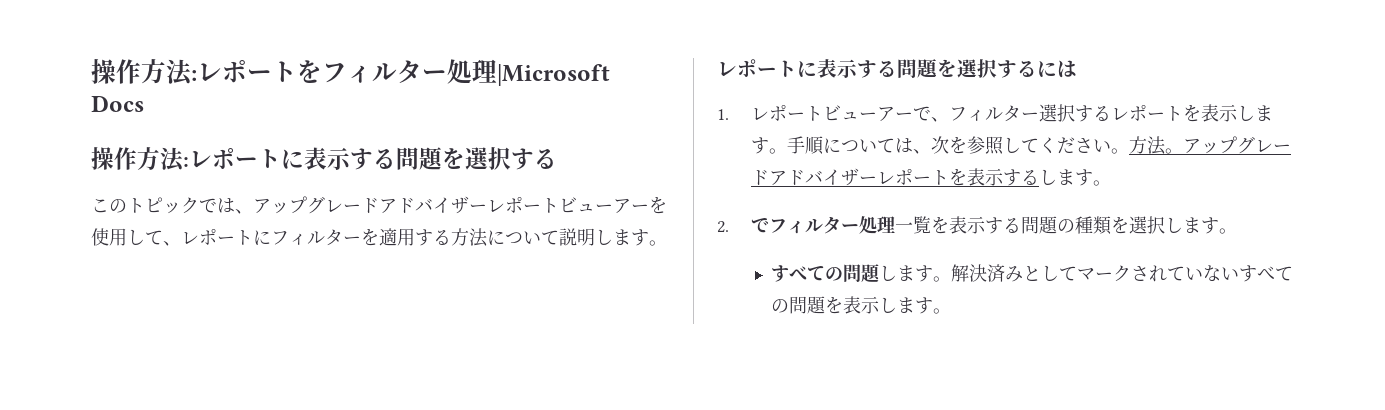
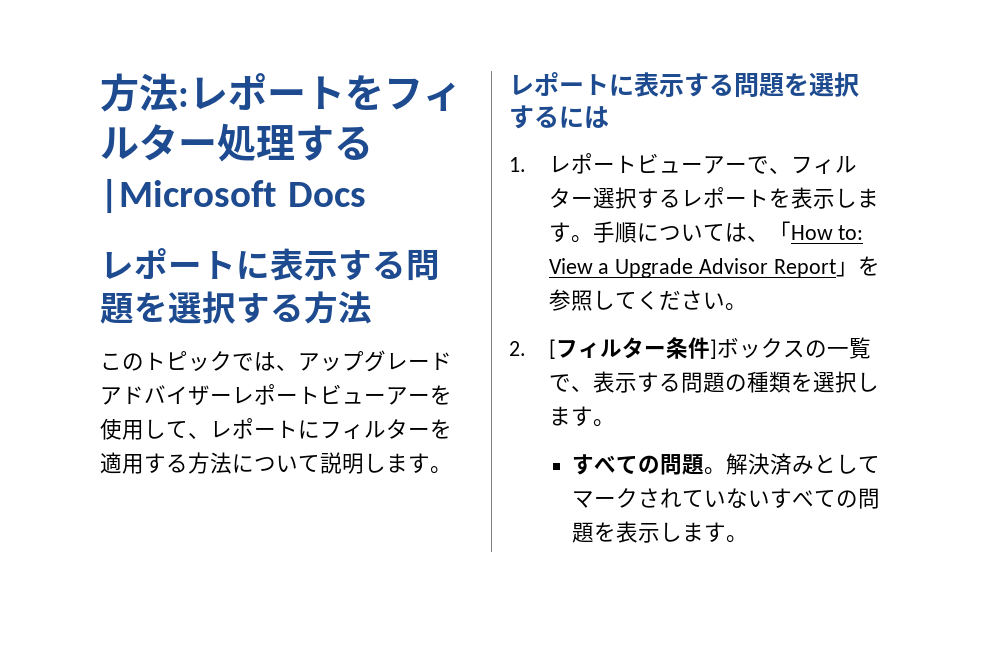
[91,59,141,84] 操作 -> (100, 92) none
(497, 71) none -> [295,125,373,161] する
[91,147,557,172] 操作方法:レポートに表示する問題を選択する -> [100,248,440,281] [100,291,372,324] レポートに表示する問題を選択する方法
[931,136,950,154] 次 -> [768,221,864,240] [548,258,858,278] 「How to: View a Upgrade Advisor Report」
[1129,136,1292,155] [751,168,1112,186] 方法。アップグレードアドバイザーレポートを表示するします。 -> (747, 307) none
[751,216,950,234] でフィルター処理一覧を -> [548,337,871,359] [548,374,593,392] [フィルター条件]ボックスの一覧で、
[878,265,933,282] します -> (705, 464) none

